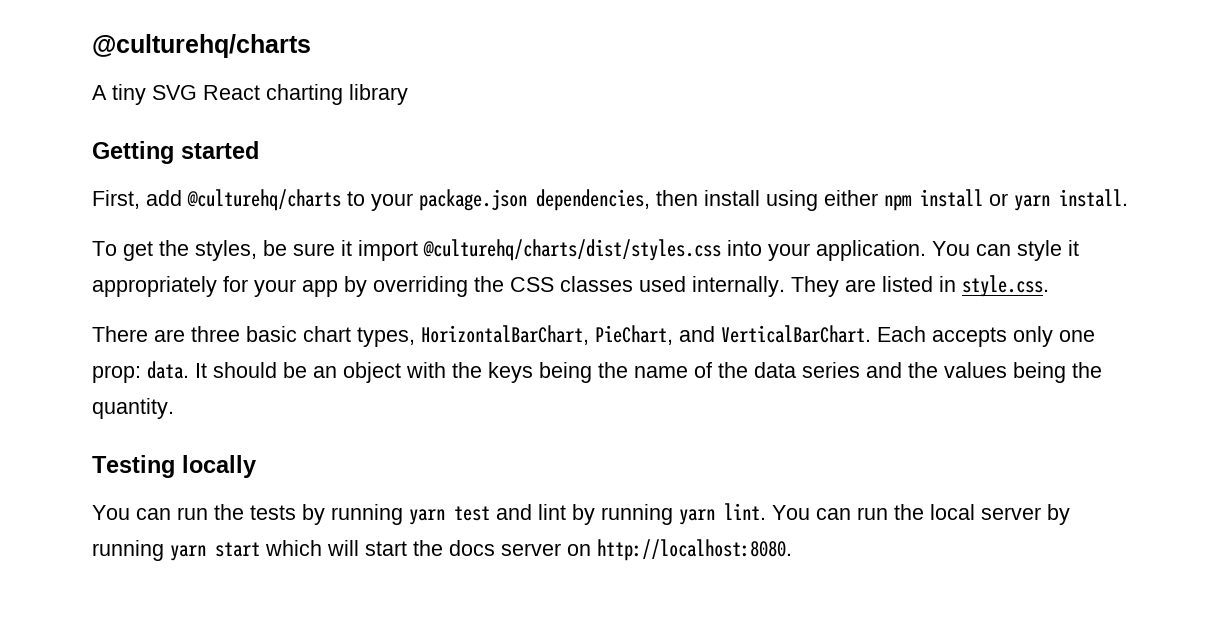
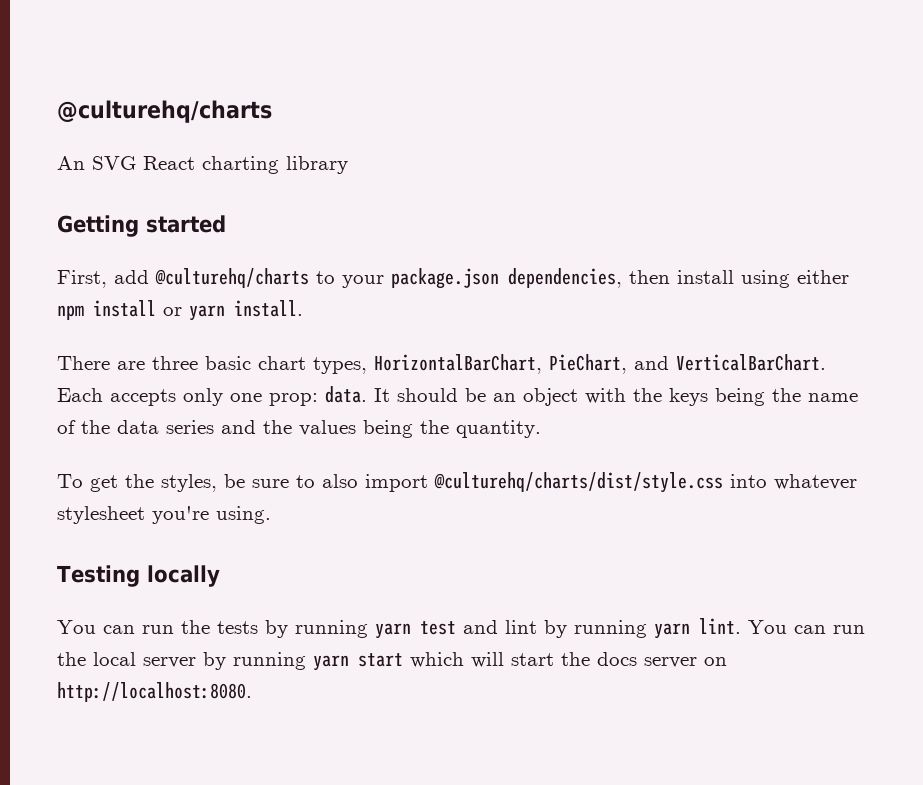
[92,84,146,105] A tiny -> [57,156,85,170] An
[92,239,1079,261] [92,275,1049,297] // To get the styles, be sure it import @culturehq/charts/dist/styles.css into your application. You can style it appropriately for your app by overriding the CSS classes used internally. They are listed in style.css. -> (303, 308) none
(174, 408) none -> [57,472,857,493] [57,506,271,524] // To get the styles, be sure to also import @culturehq/charts/dist/style.css into whatever stylesheet you're using.

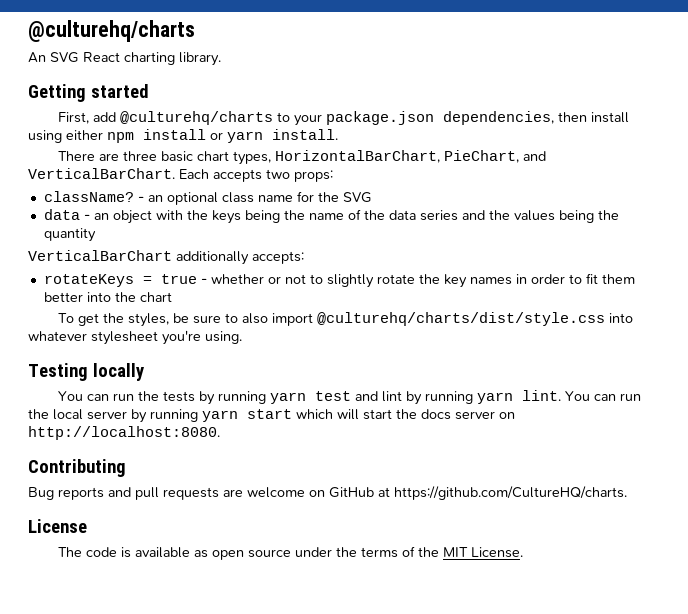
[286,156,348,174] library -> [179,52,221,66] library.
[183,386,486,406] only one prop: data. It should be -> [266,169,333,182] [43,191,372,205] [43,209,90,220] two props: // className? - an optional class name for the SVG // data -
[456,420,541,438] quantity. -> [43,228,96,242] [28,250,304,265] [43,273,635,288] [43,292,172,302] quantity // VerticalBarChart additionally accepts: // rotateKeys = true - whether or not to slightly rotate the key names in order to fit them better into the chart
(252, 692) none -> [28,459,126,477] [28,486,627,500] [28,519,87,533] [57,546,523,560] // Contributing // Bug reports and pull requests are welcome on GitHub at https://github.com/CultureHQ/charts. // License // The code is available as open source under the terms of the MIT License.

